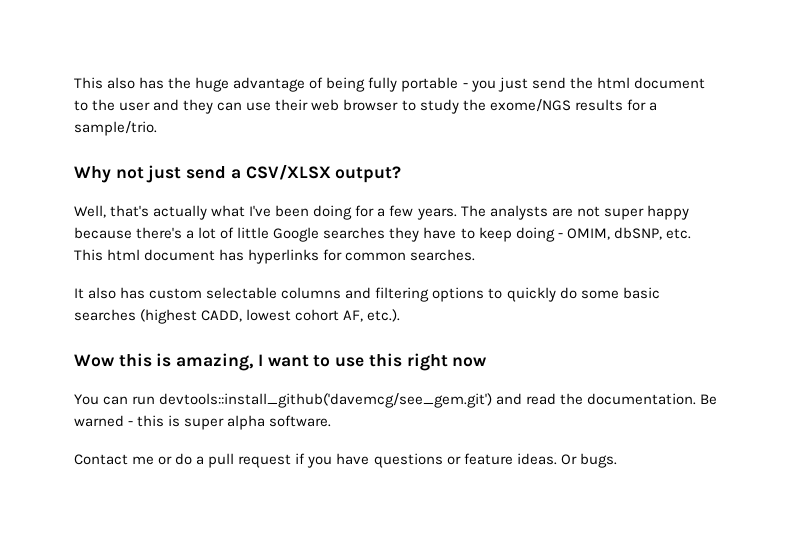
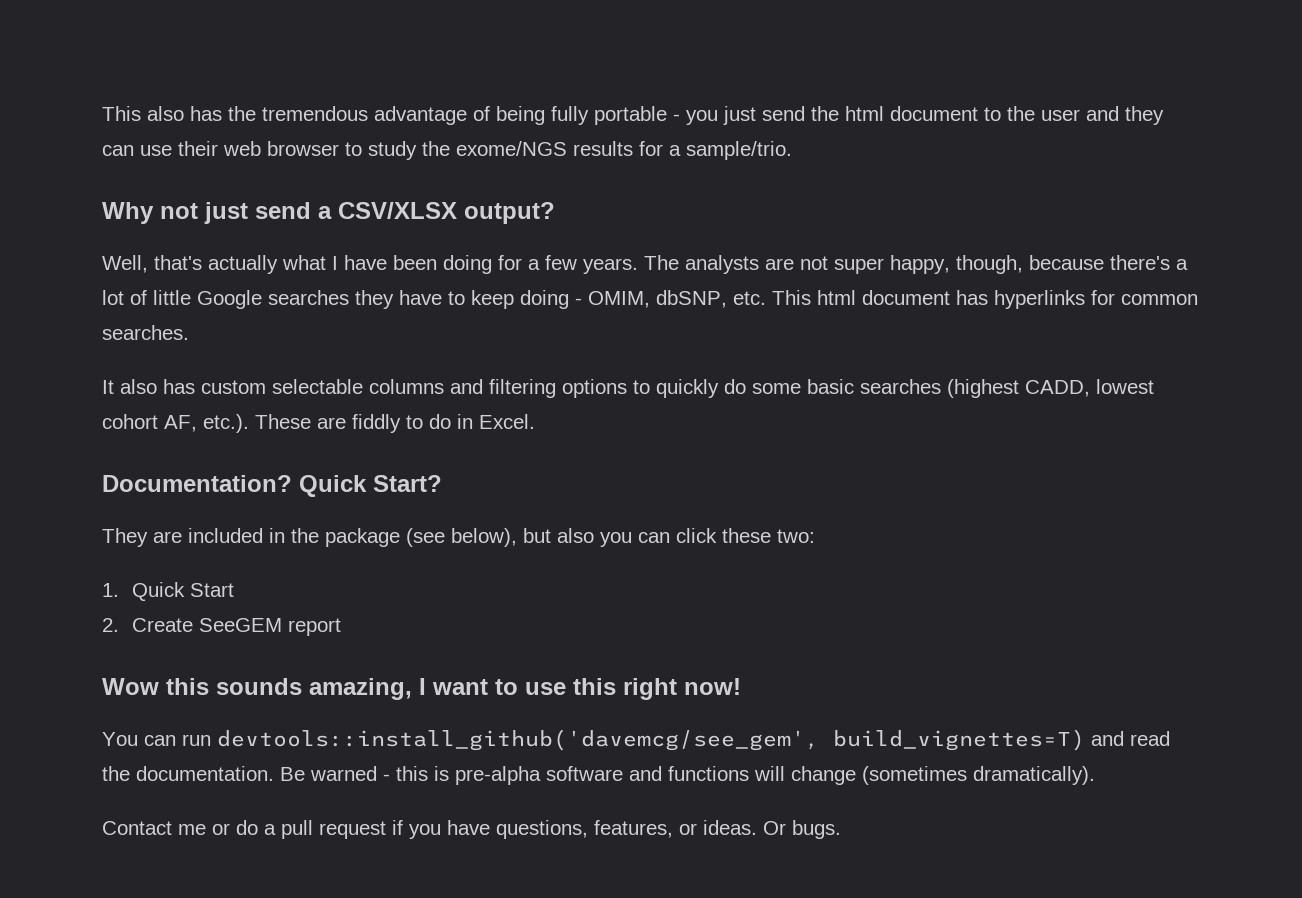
[195,77,230,92] huge -> [262,106,368,121] tremendous
[249,205,272,217] I've -> [332,255,387,270] I have
[646,205,689,220] happy -> [890,255,1023,274] happy, though,
(401, 315) none -> [255,414,535,433] [102,475,442,497] [102,528,815,547] [102,582,235,601] [102,618,342,636] These are fiddly to do in Excel. // Documentation? Quick Start? // They are included in the package (see below), but also you can click these two: // 1. Quick Start // 2. Create SeeGEM report
[156,353,172,367] is -> [216,678,302,695] sounds
[452,357,487,367] now -> [684,678,741,695] now!
[159,393,493,408] devtools::install_github('davemcg/see_gem.git') -> [217,729,1085,751] devtools::install_github('davemcg/see_gem', build_vignettes=T)
[184,415,332,430] super alpha software. -> [455,766,1095,785] pre-alpha software and functions will change (sometimes dramatically).
[373,453,513,468] questions or feature -> [496,820,697,839] questions, features, or

